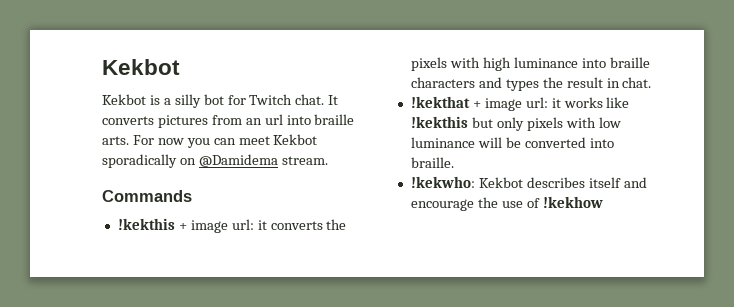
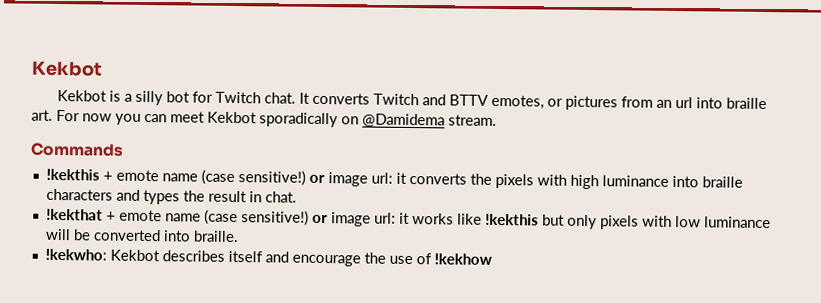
(154, 120) none -> [372,93,563,110] Twitch and BTTV emotes, or
[102,136,129,145] arts. -> [31,109,53,121] art.
(187, 226) none -> [115,169,325,186] emote name (case sensitive!) or
(481, 104) none -> [118,209,328,226] emote name (case sensitive!) or

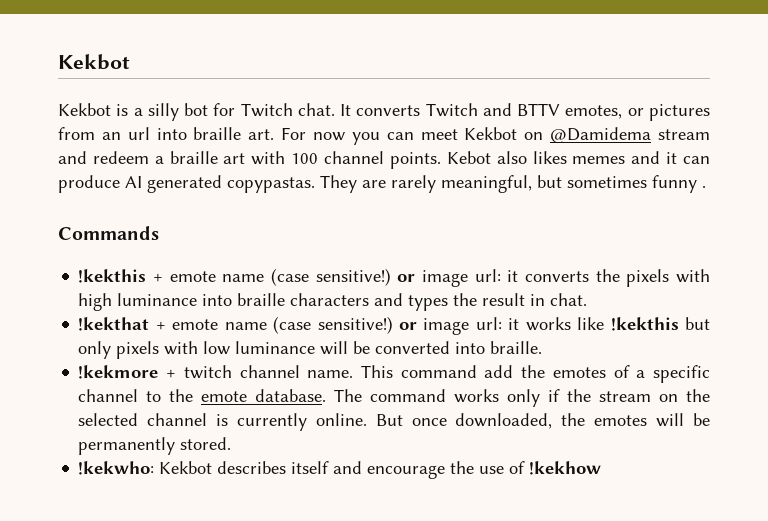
[259,112,338,128] sporadically -> (518, 133) none
[448,114,497,126] stream. -> [657,129,710,140] [58,151,711,169] [58,175,706,193] stream and redeem a braille art with 100 channel points. Kebot also likes memes and it can produce AI generated copypastas. They are rarely meaningful, but sometimes funny .
(239, 236) none -> [78,365,710,383] [78,389,711,407] [78,413,710,431] [78,437,232,455] // !kekmore + twitch channel name. This command add the emotes of a specific channel to the emote database. The command works only if the stream on the selected channel is currently online. But once downloaded, the emotes will be permanently stored.

